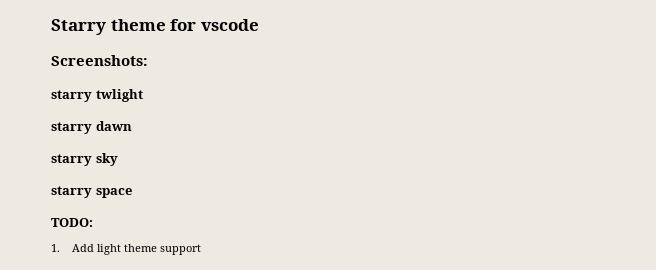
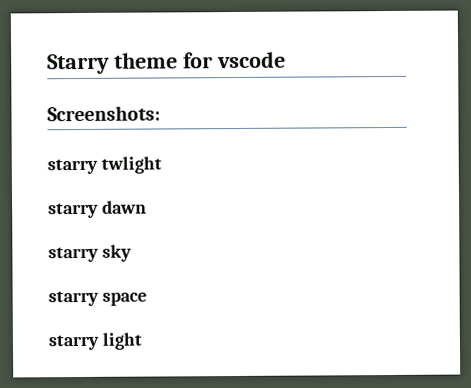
[51,218,93,227] [51,244,202,255] TODO: // 1. Add light theme support -> [48,332,143,351] starry light

